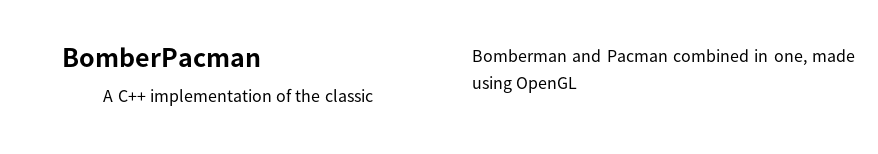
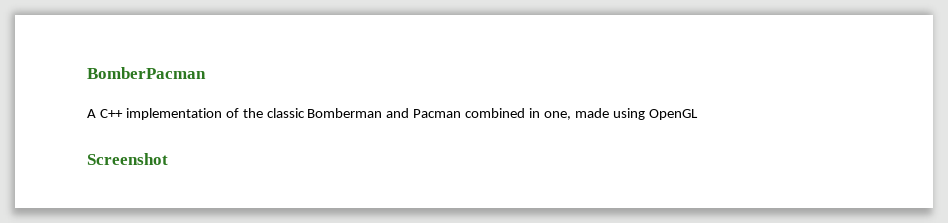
(578, 85) none -> [87,153,168,165] // Screenshot

